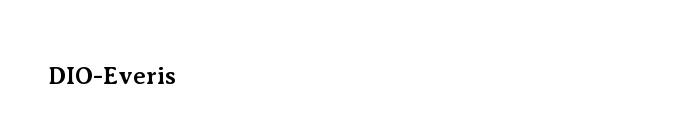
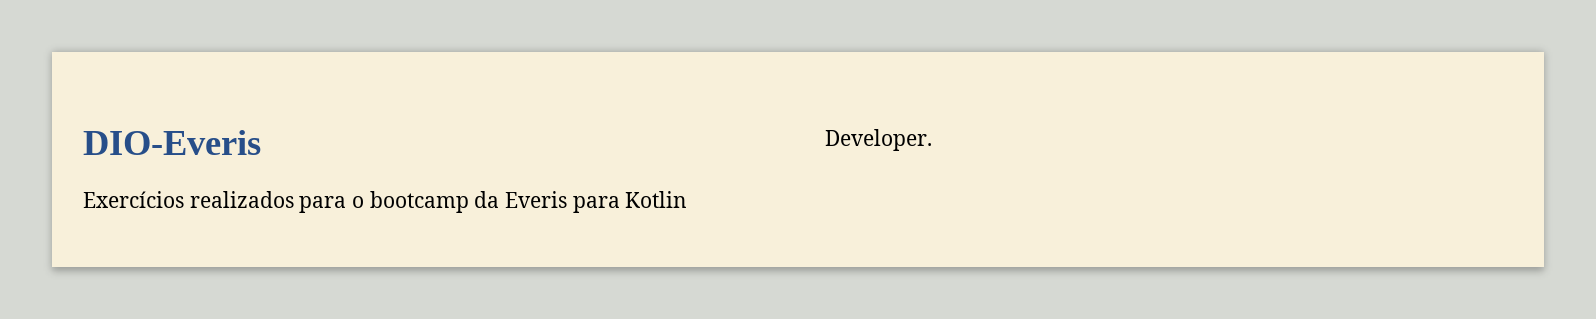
(176, 75) none -> [83,191,688,213] [825,129,932,151] // Exercícios realizados para o bootcamp da Everis para Kotlin Developer.

